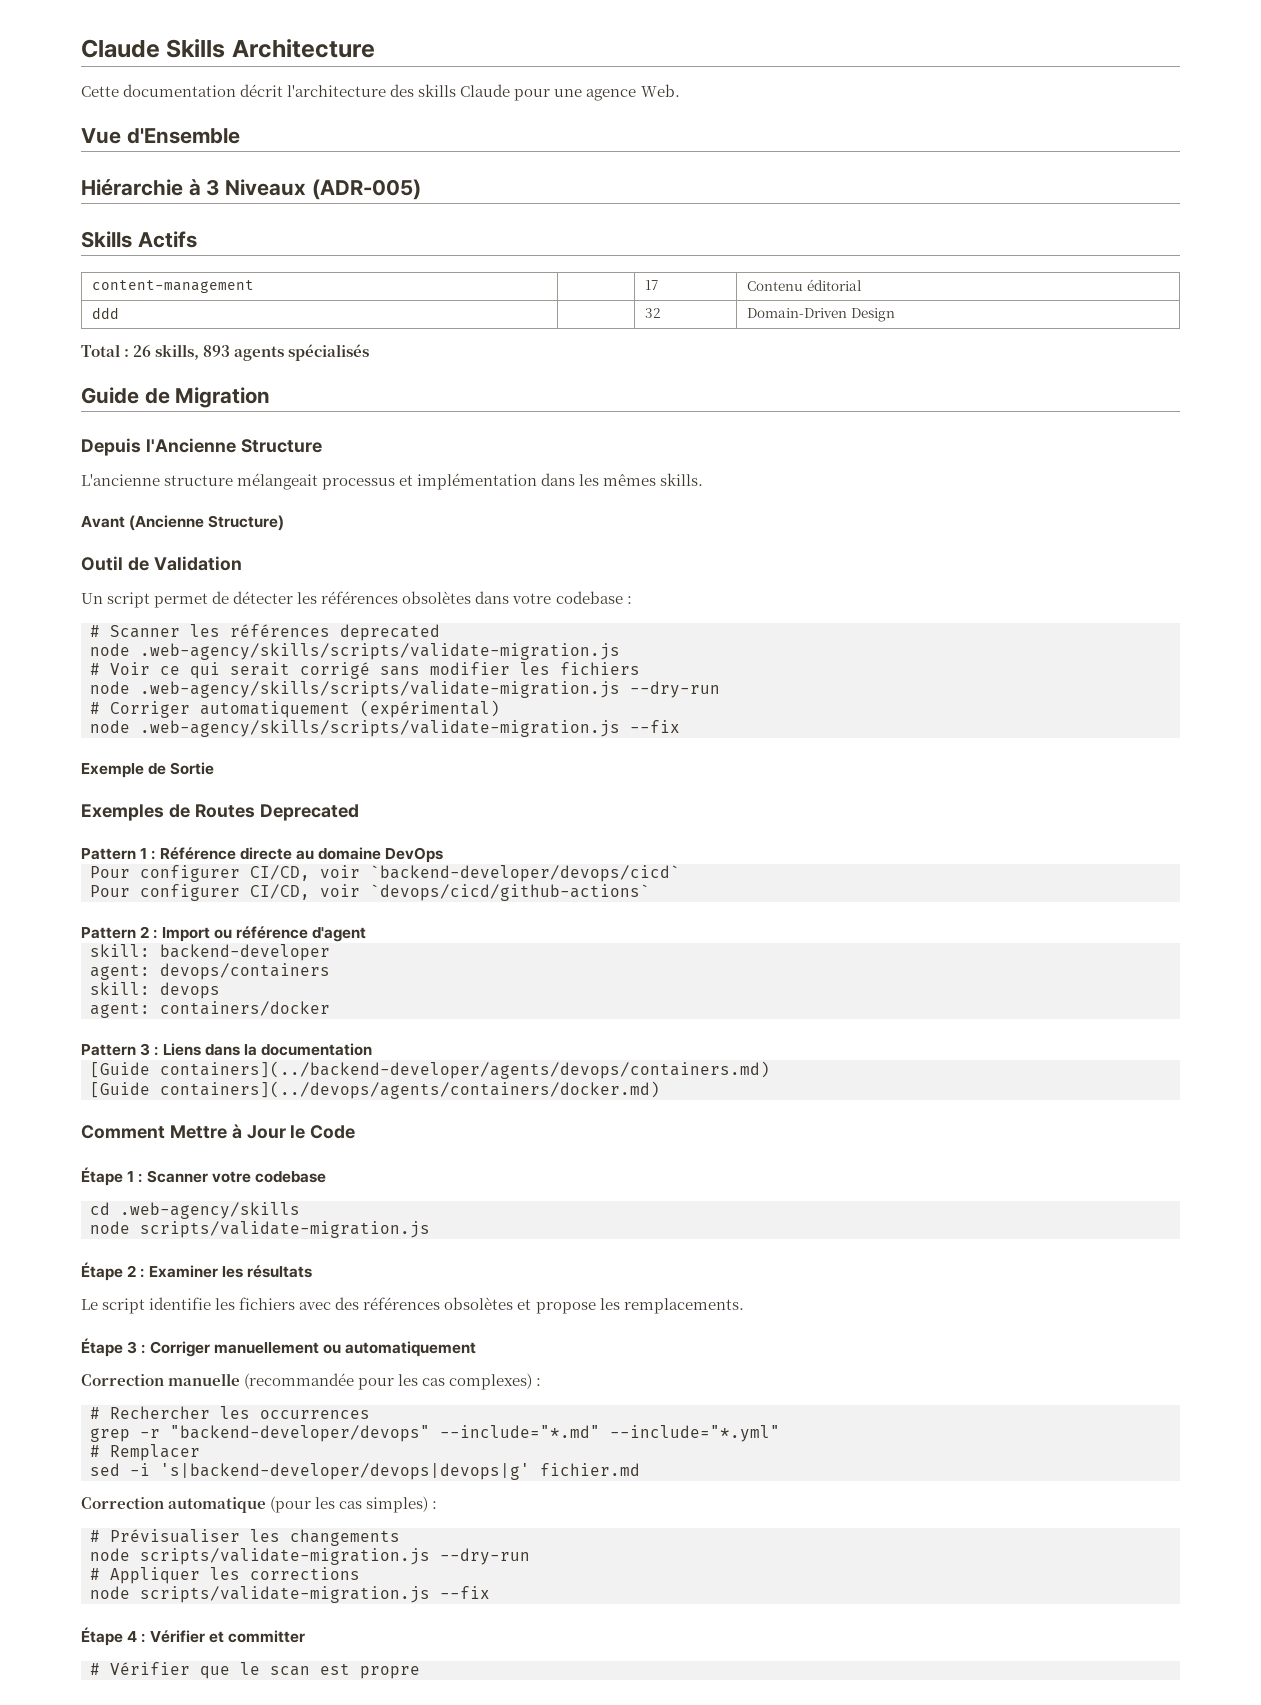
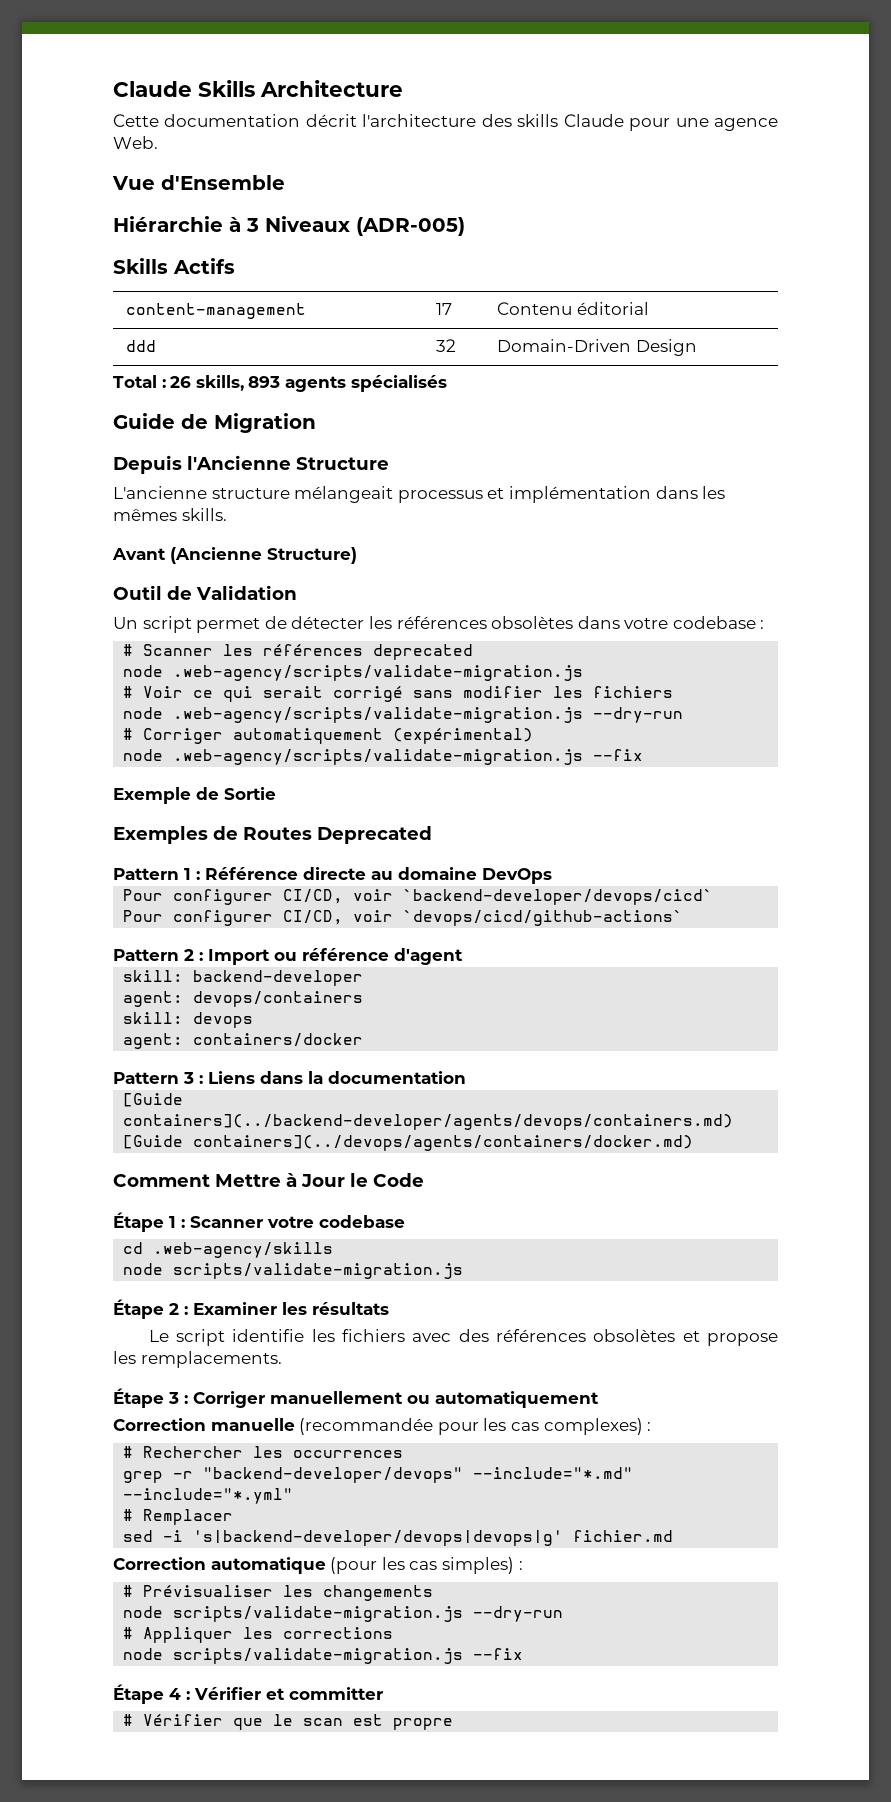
[140,643,620,660] .web-agency/skills/scripts/validate-migration.js -> [173,665,584,681] .web-agency/scripts/validate-migration.js
[140,681,620,698] .web-agency/skills/scripts/validate-migration.js -> [173,707,584,723] .web-agency/scripts/validate-migration.js
[140,720,620,737] .web-agency/skills/scripts/validate-migration.js -> [173,749,584,765] .web-agency/scripts/validate-migration.js

